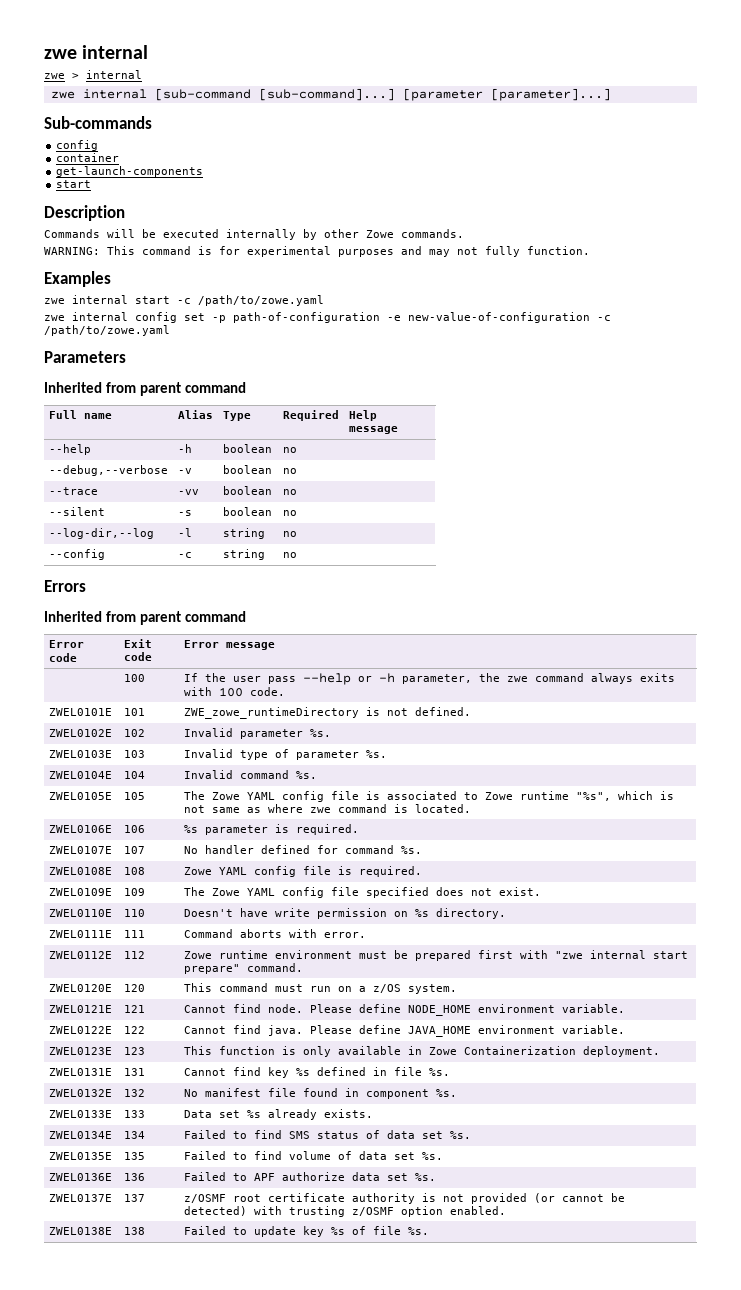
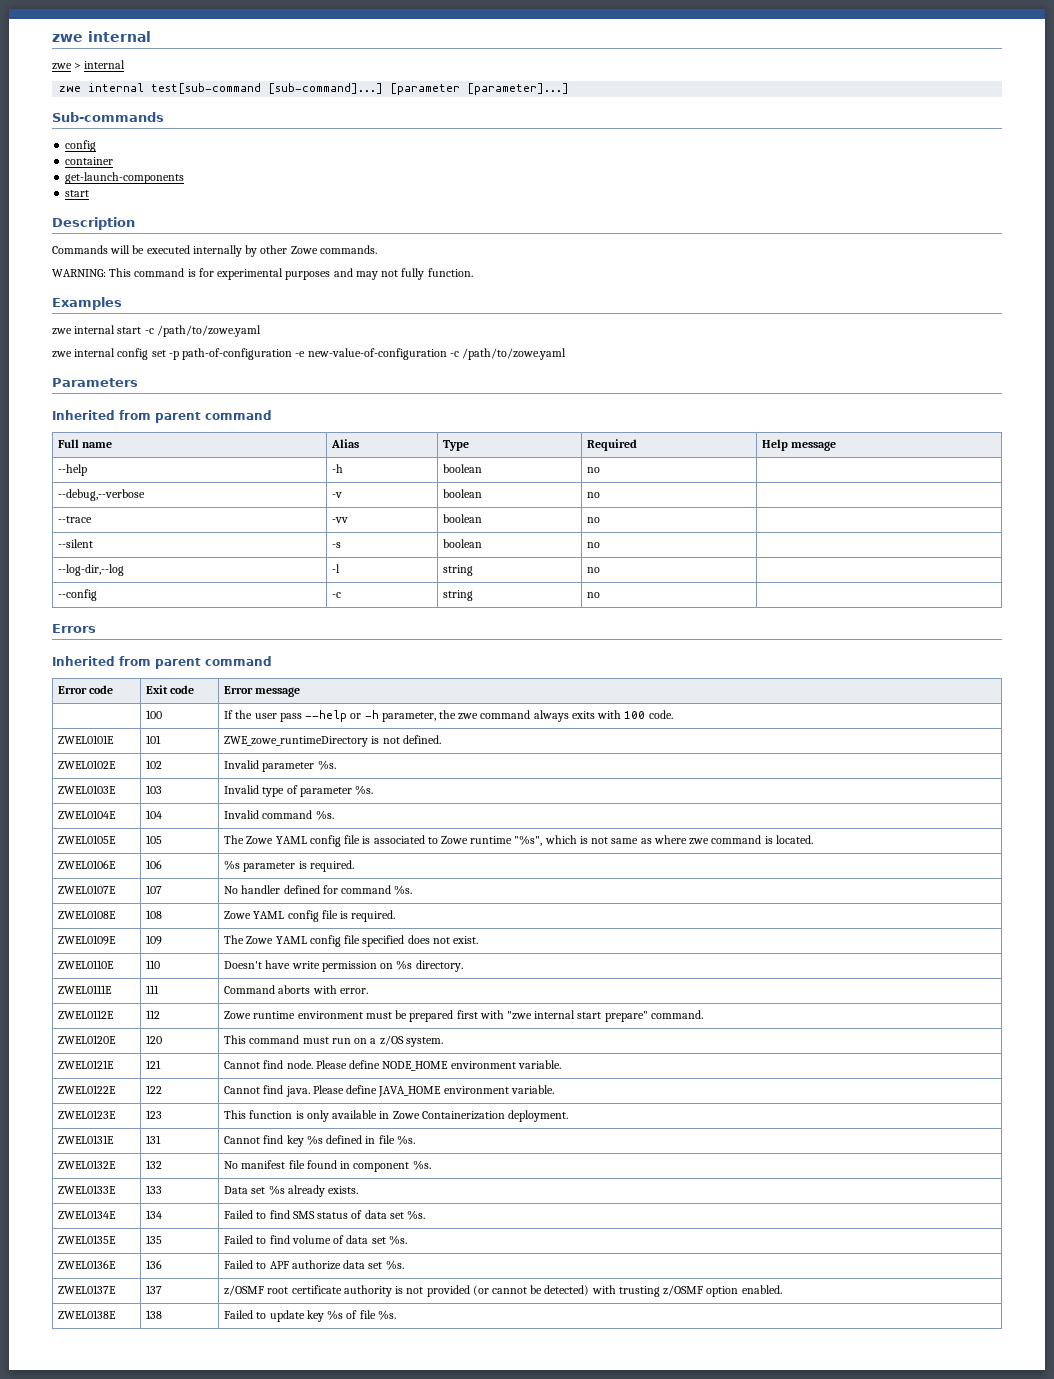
[154,88,251,101] [sub-command -> [151,83,262,94] test[sub-command

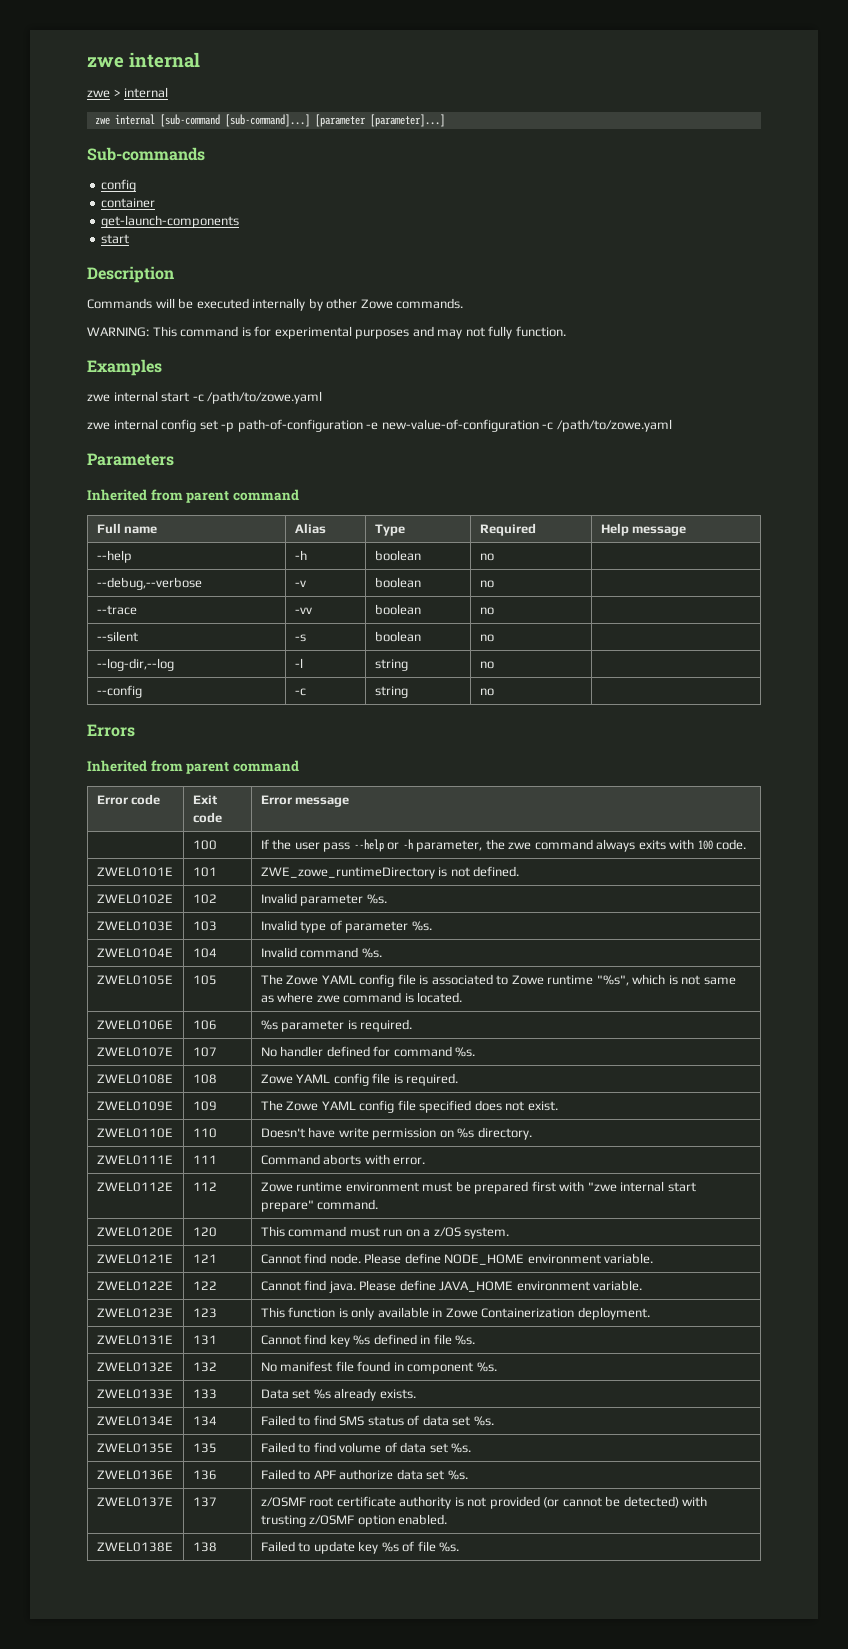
[151,83,262,94] test[sub-command -> [159,114,220,127] [sub-command

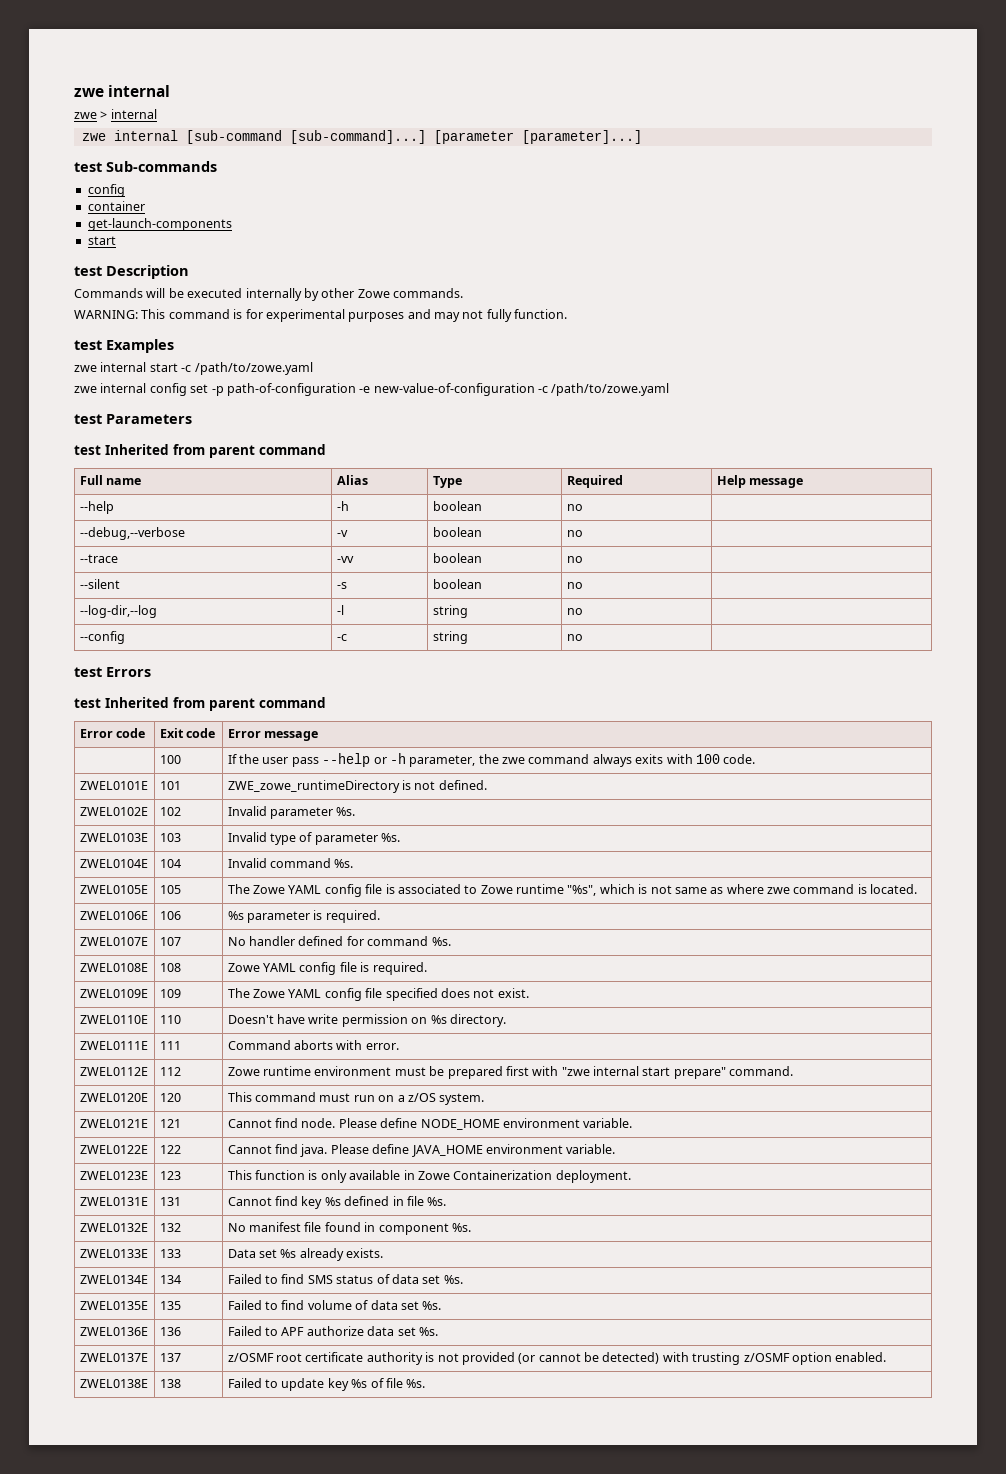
(445, 120) none -> [74,162,102,172] test
(130, 239) none -> [74,266,102,276] test
(566, 331) none -> [74,340,102,350] test
(672, 425) none -> [74,414,102,424] test
(174, 459) none -> [74,445,101,455] test
(494, 692) none -> [74,667,102,677] test
(135, 730) none -> [74,698,101,708] test

